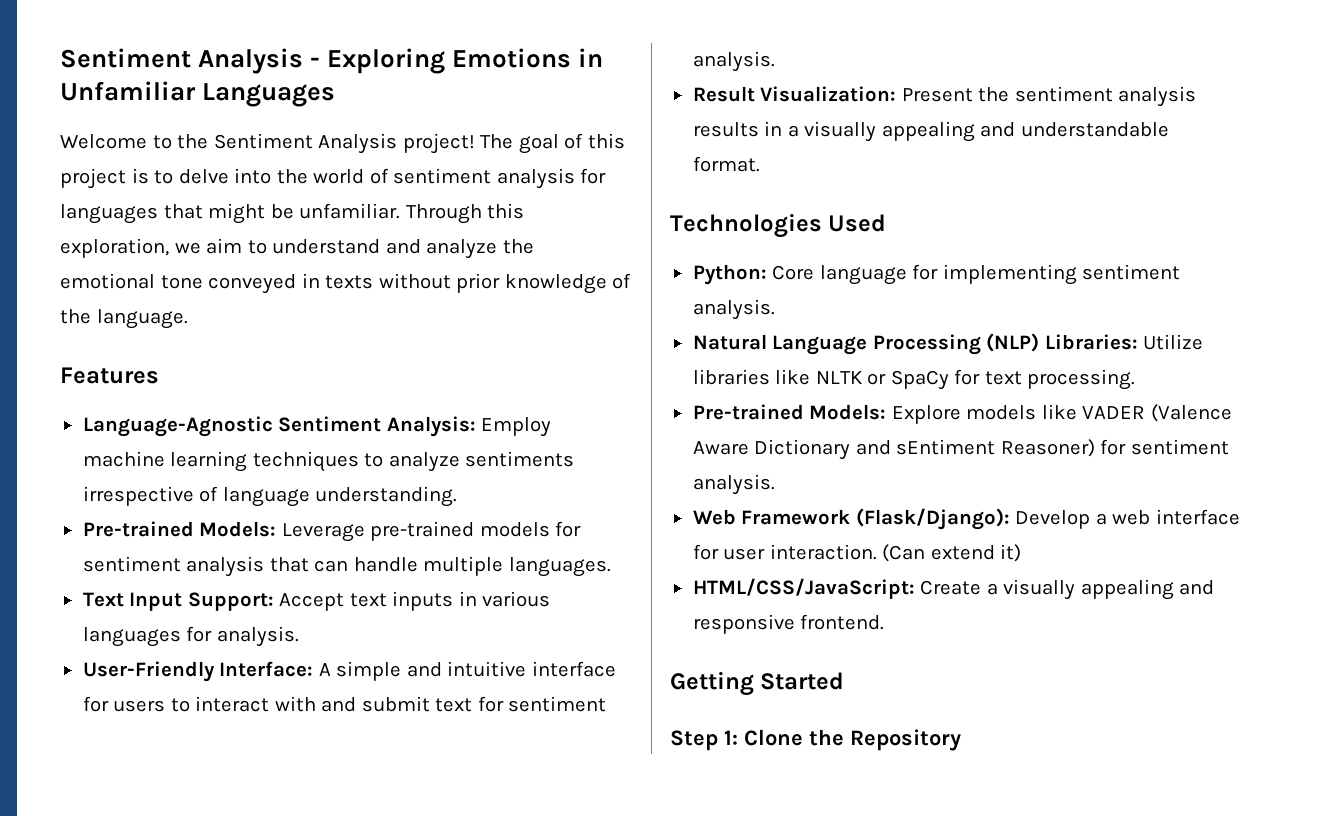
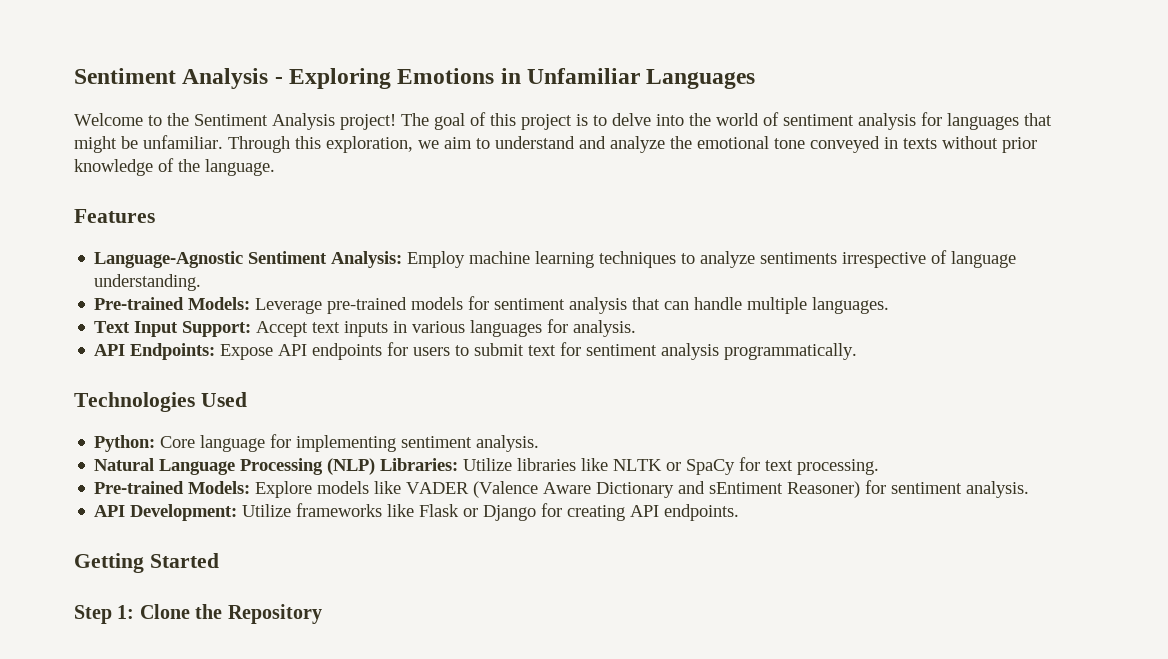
[82,661,616,682] [82,696,607,712] [692,51,775,72] [692,86,1197,107] [692,121,1169,142] [692,156,760,172] User-Friendly Interface: A simple and intuitive interface for users to interact with and submit text for sentiment analysis. // Result Visualization: Present the sentiment analysis results in a visually appealing and understandable format. -> [94,342,858,360] API Endpoints: Expose API endpoints for users to submit text for sentiment analysis programmatically.
[692,508,1240,530] [692,544,1022,562] [692,578,1215,600] [692,614,885,634] Web Framework (Flask/Django): Develop a web interface for user interaction. (Can extend it) // HTML/CSS/JavaScript: Create a visually appealing and responsive frontend. -> [94,503,740,521] API Development: Utilize frameworks like Flask or Django for creating API endpoints.

